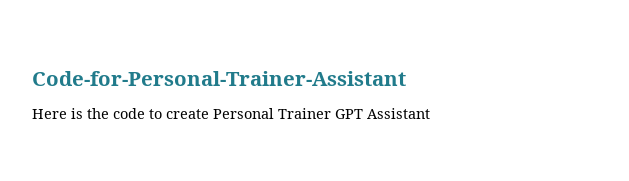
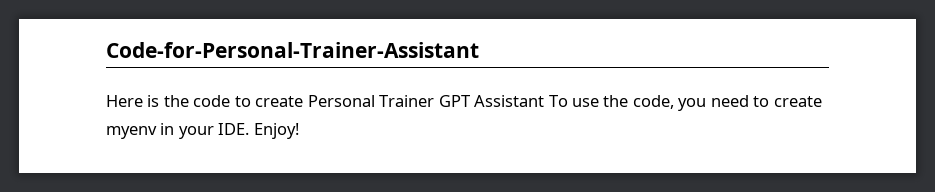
(430, 113) none -> [548,95,822,111] [106,123,299,139] To use the code, you need to create myenv in your IDE. Enjoy!

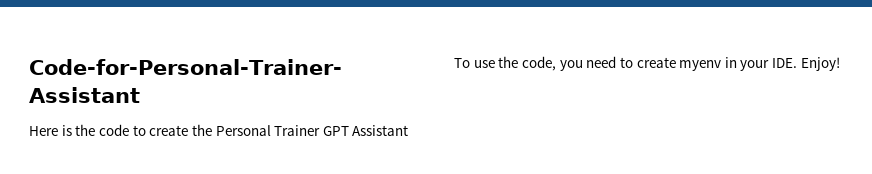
(304, 101) none -> [191,124,212,136] the

